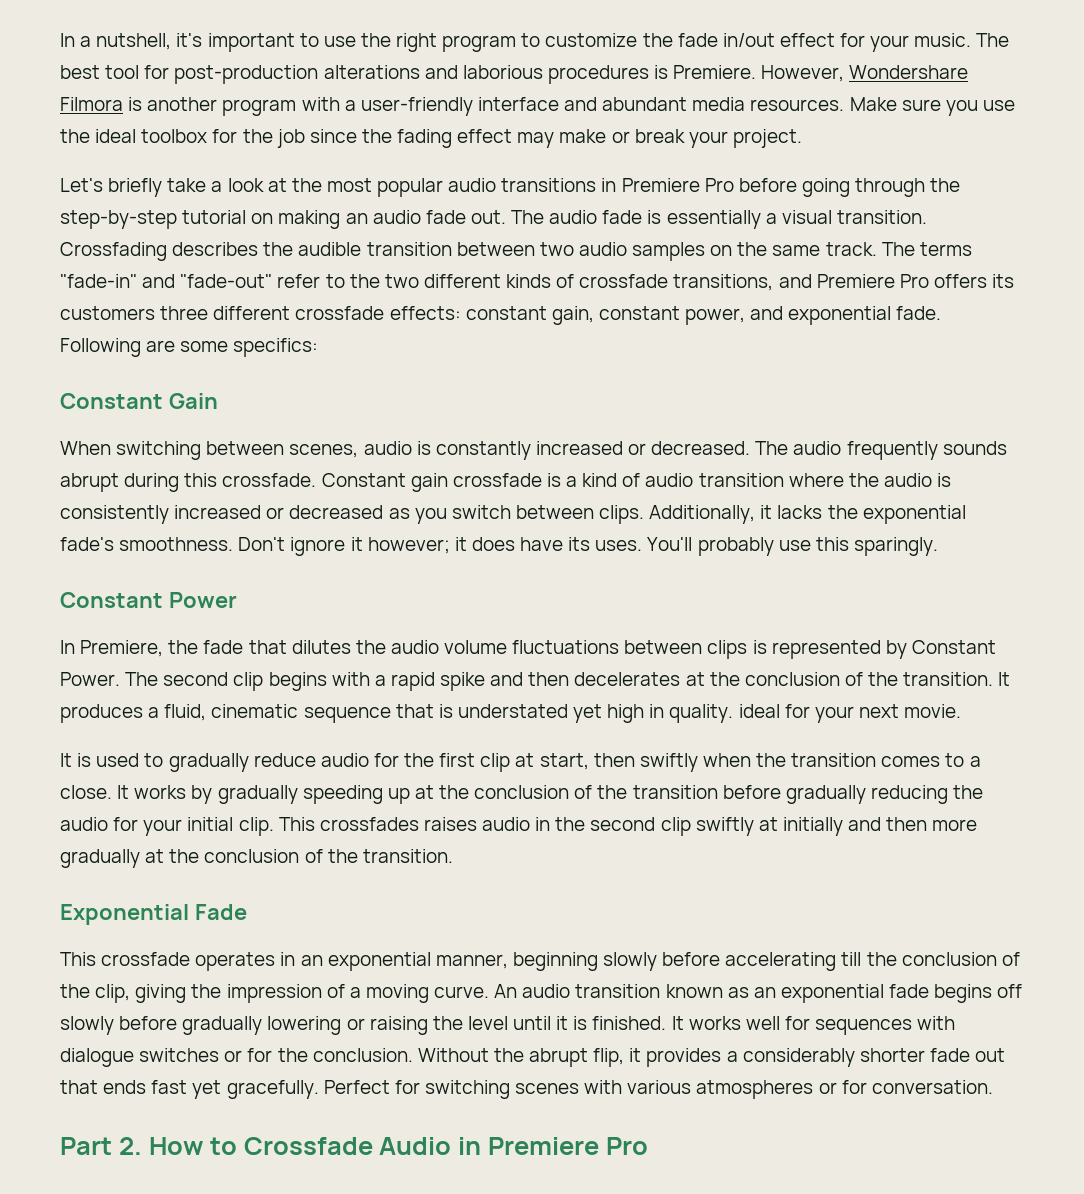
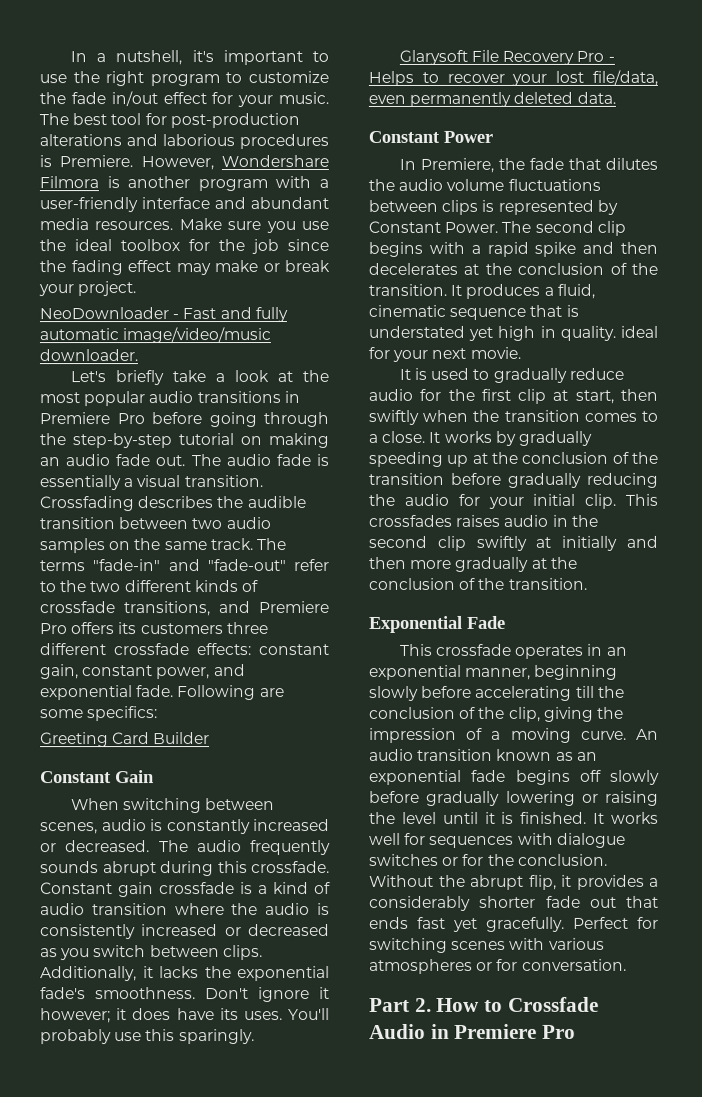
(802, 138) none -> [39,307,288,323] [39,327,272,344] [39,349,138,362] // NeoDownloader - Fast and fully automatic image/video/music downloader.
(319, 347) none -> [40,732,211,748] // Greeting Card Builder
(938, 546) none -> [398,49,615,65] [368,69,658,86] [368,91,616,107] // Glarysoft File Recovery Pro - Helps to recover your lost file/data, even permanently deleted data.

